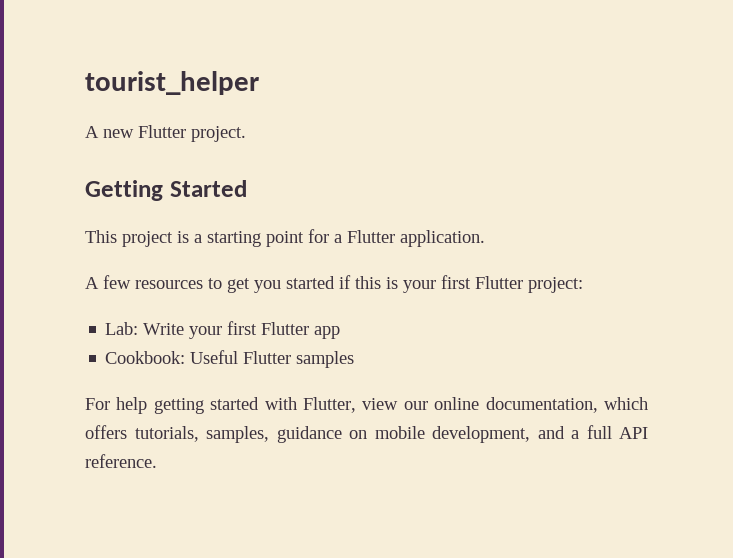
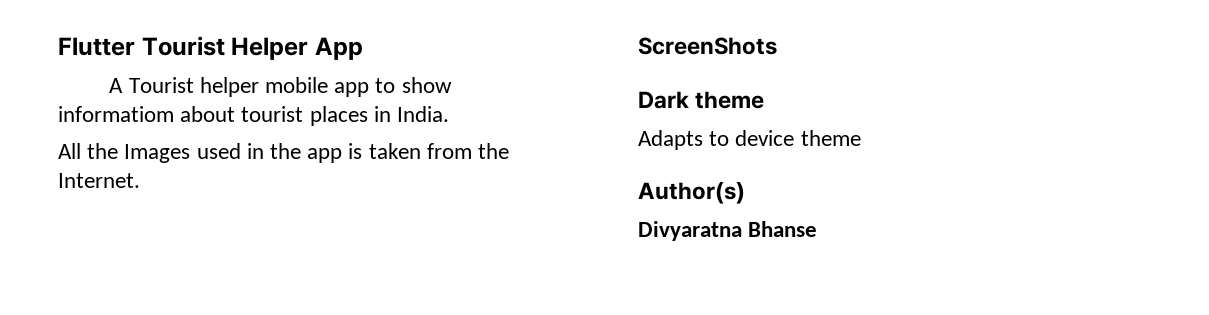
[85,71,259,95] [85,125,246,142] [85,180,247,201] [85,229,485,247] [85,275,583,293] [105,321,341,339] [105,350,355,368] [85,397,648,414] [85,425,648,443] [85,454,157,468] tourist_helper // A new Flutter project. // Getting Started // This project is a starting point for a Flutter application. // A few resources to get you started if this is your first Flutter project: // Lab: Write your first Flutter app // Cookbook: Useful Flutter samples // For help getting started with Flutter, view our online documentation, which offers tutorials, samples, guidance on mobile development, and a full API reference. -> [58,36,363,60] [109,77,452,97] [58,106,450,126] [58,143,510,163] [58,173,140,188] [638,37,777,55] [638,91,765,109] [638,130,861,150] [638,182,745,204] [638,221,818,241] Flutter Tourist Helper App // A Tourist helper mobile app to show informatiom about tourist places in India. // All the Images used in the app is taken from the Internet. // ScreenShots // Dark theme // Adapts to device theme // Author(s) // Divyaratna Bhanse

